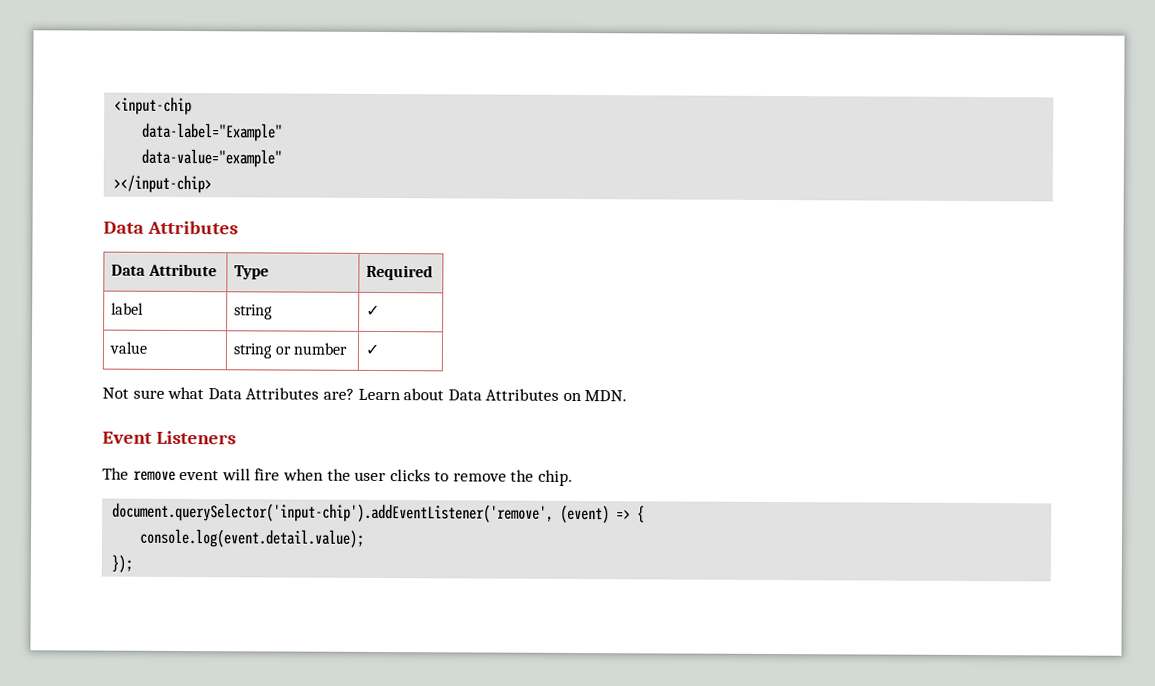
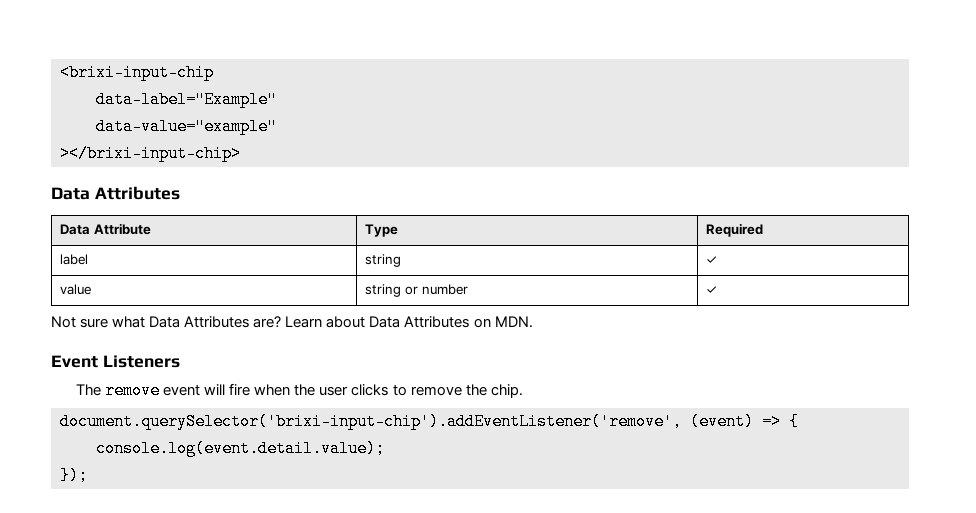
[114,96,193,116] <input-chip -> [60,64,214,81] <brixi-input-chip
[113,174,213,194] ></input-chip> -> [60,145,241,162] ></brixi-input-chip>
[112,502,555,523] document.querySelector('input-chip').addEventListener('remove', -> [60,413,682,430] document.querySelector('brixi-input-chip').addEventListener('remove',

